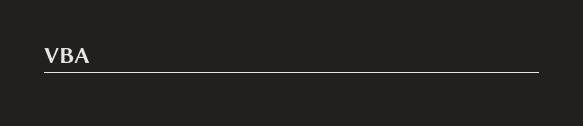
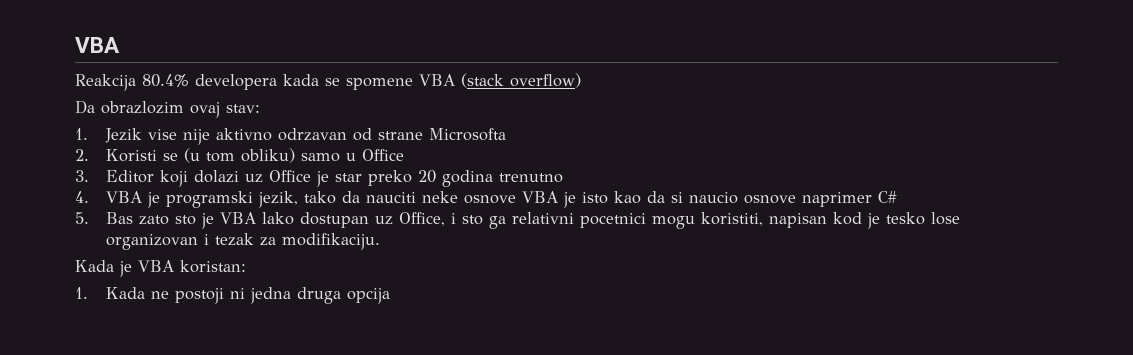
[44,48,90,63] VBA -> [75,37,120,53] [75,73,581,91] [75,100,260,118] [75,128,507,145] [75,148,405,163] [75,170,564,187] [75,191,898,208] [75,212,961,229] [106,233,381,250] [75,260,246,277] [75,287,391,304] VBA // Reakcija 80.4% developera kada se spomene VBA (stack overflow) // Da obrazlozim ovaj stav: // 1. Jezik vise nije aktivno odrzavan od strane Microsofta // 2. Koristi se (u tom obliku) samo u Office // 3. Editor koji dolazi uz Office je star preko 20 godina trenutno // 4. VBA je programski jezik, tako da nauciti neke osnove VBA je isto kao da si naucio osnove naprimer C# // 5. Bas zato sto je VBA lako dostupan uz Office, i sto ga relativni pocetnici mogu koristiti, napisan kod je tesko lose organizovan i tezak za modifikaciju. // Kada je VBA koristan: // 1. Kada ne postoji ni jedna druga opcija

